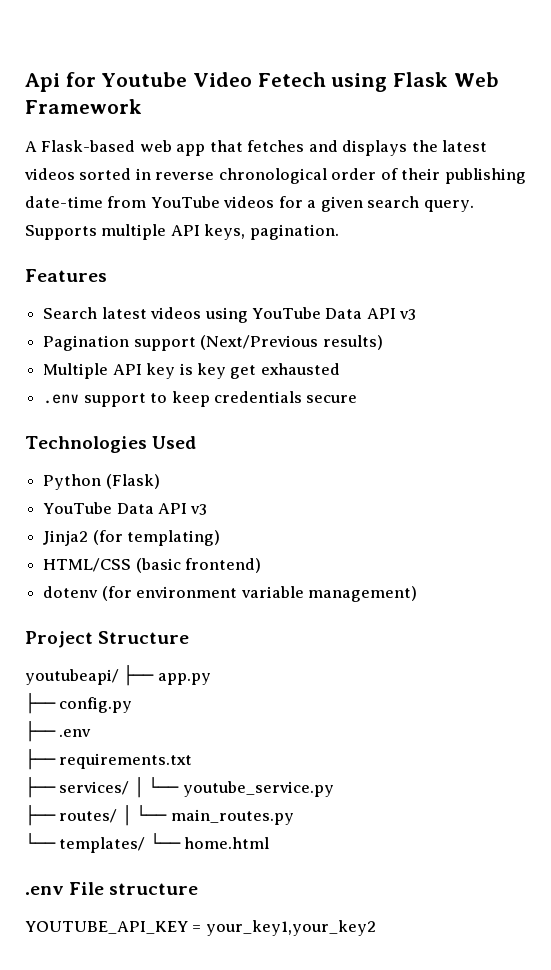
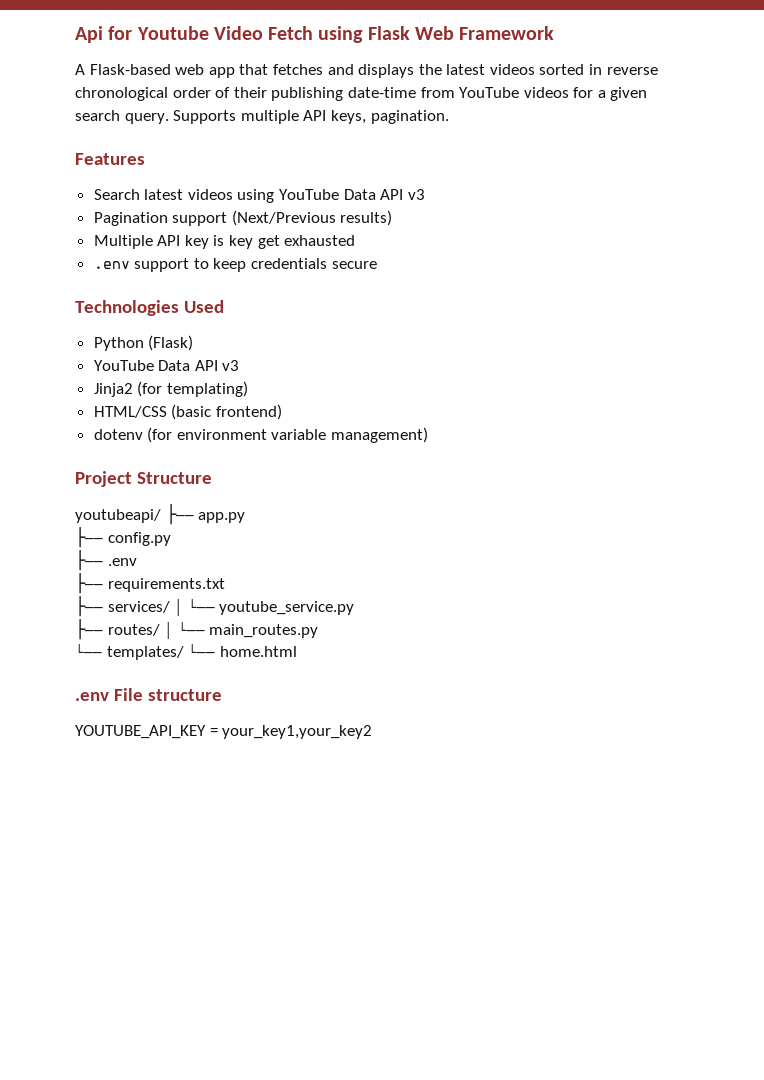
[257,72,326,87] Fetech -> [268,26,314,40] Fetch

